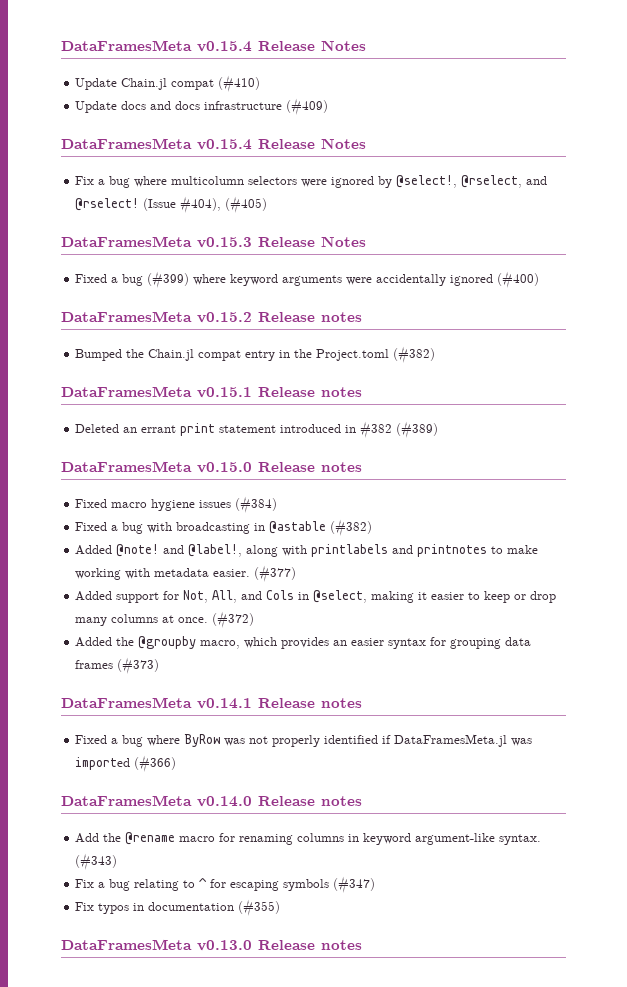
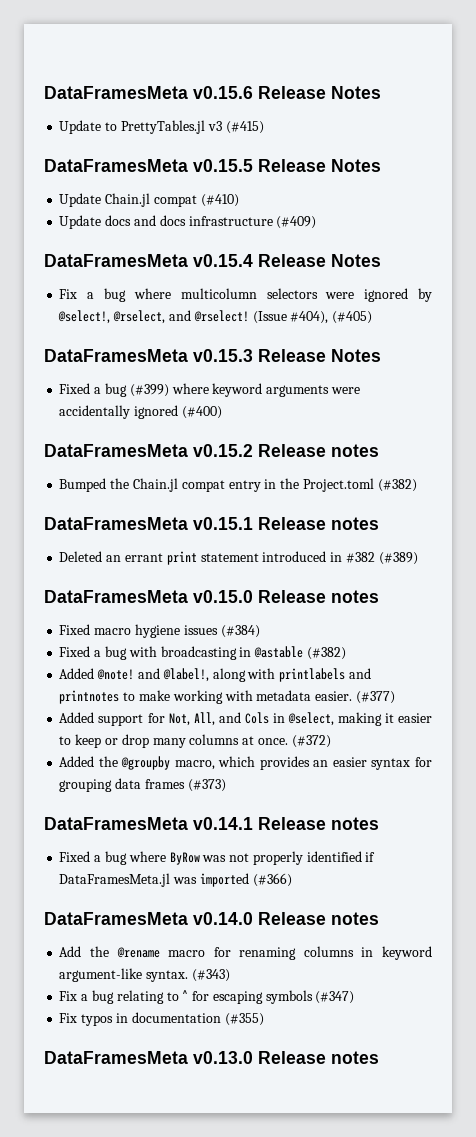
[61,40,252,52] DataFramesMeta v0.15.4 -> [44,86,381,99] [59,120,264,134] [44,159,253,172] DataFramesMeta v0.15.6 Release Notes // Update to PrettyTables.jl v3 (#415) // DataFramesMeta v0.15.5

